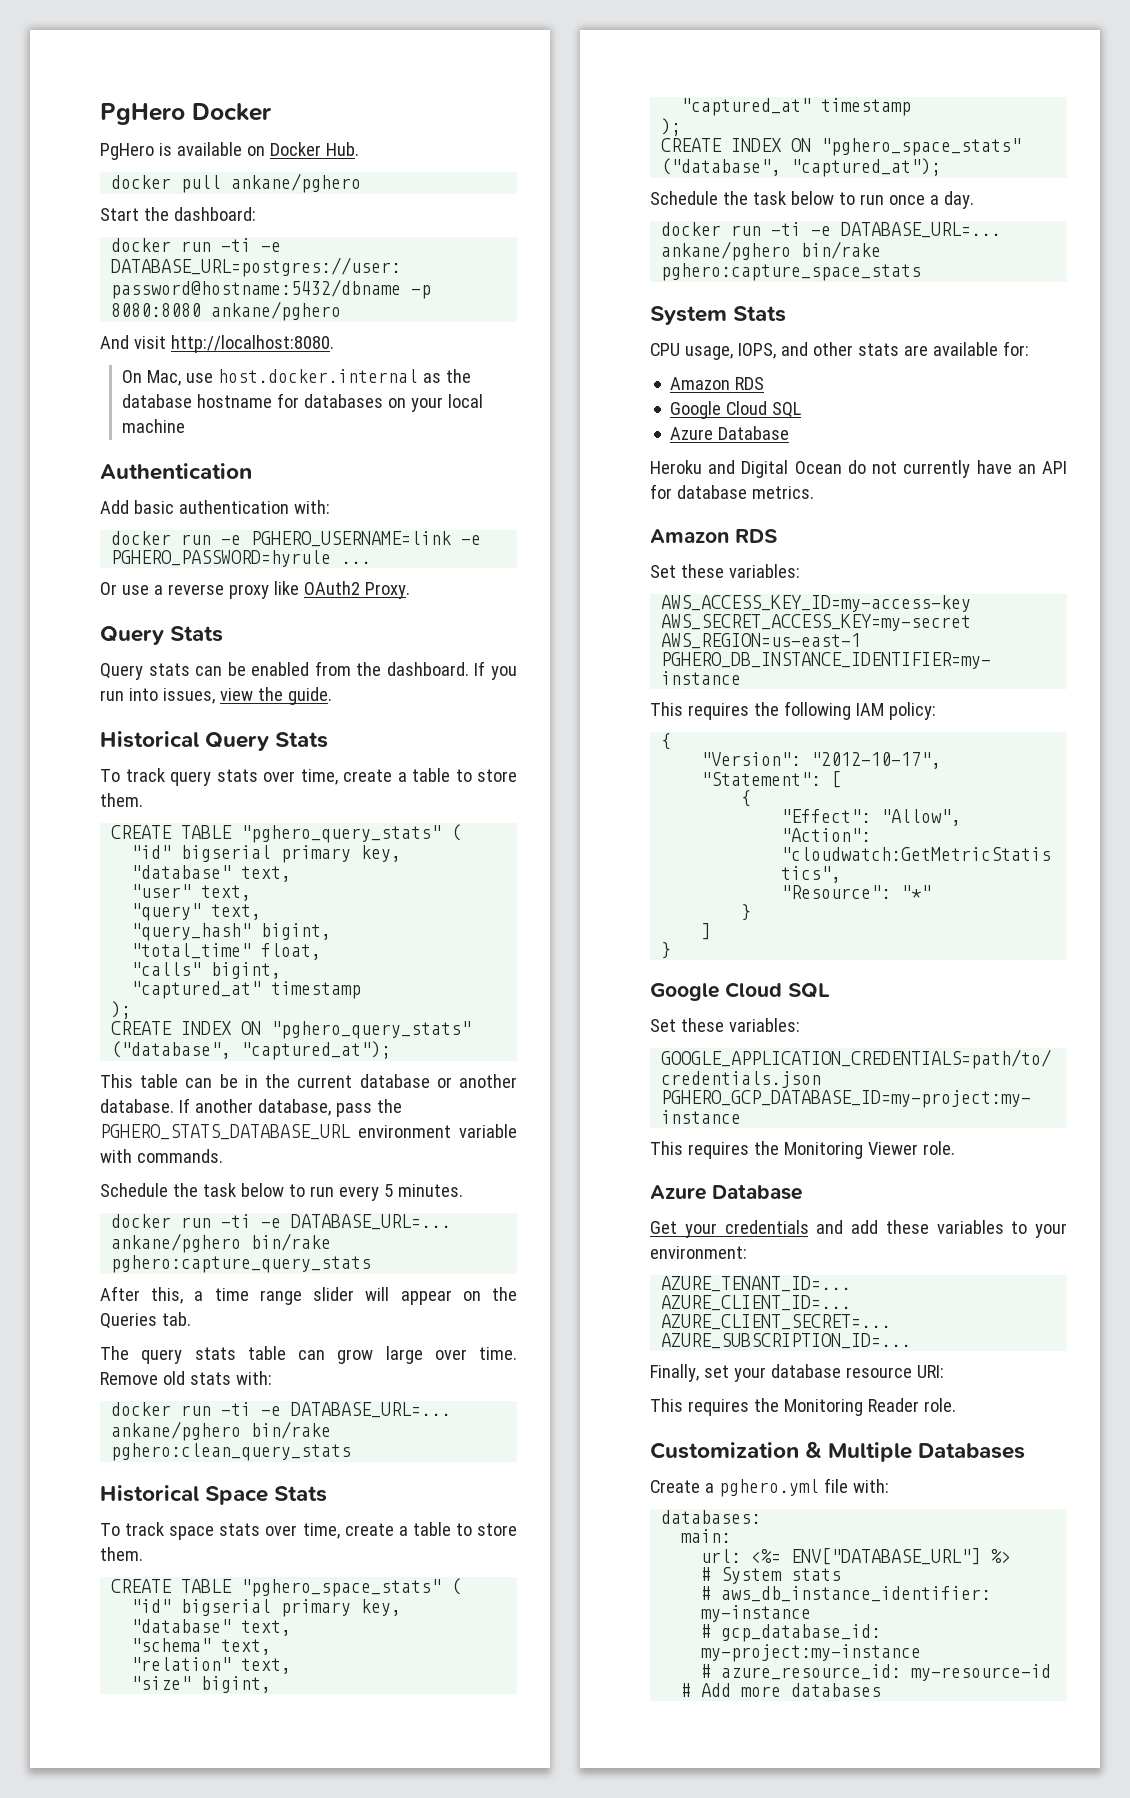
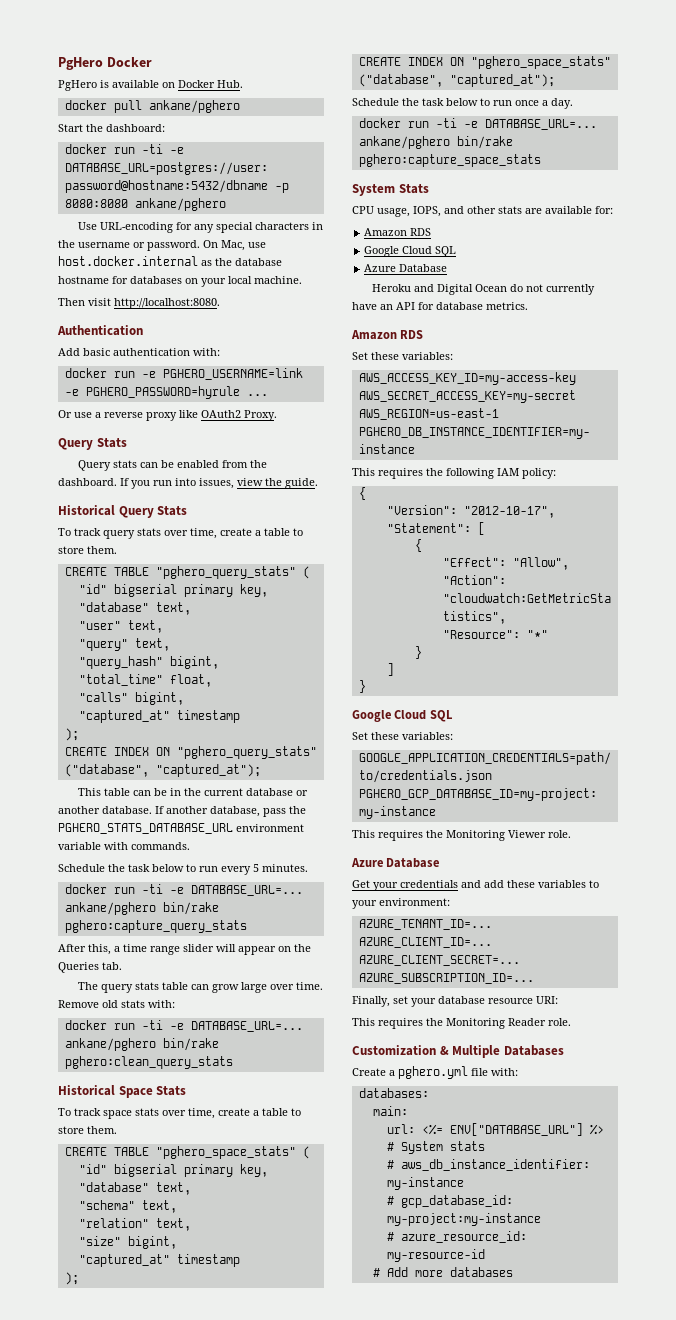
[100,335,334,353] And visit http://localhost:8080. // -> [77,222,323,233] [58,240,200,251] Use URL-encoding for any special characters in the username or password.
[121,419,185,433] machine -> [254,276,302,284] [58,298,220,309] machine. // Then visit http://localhost:8080.

